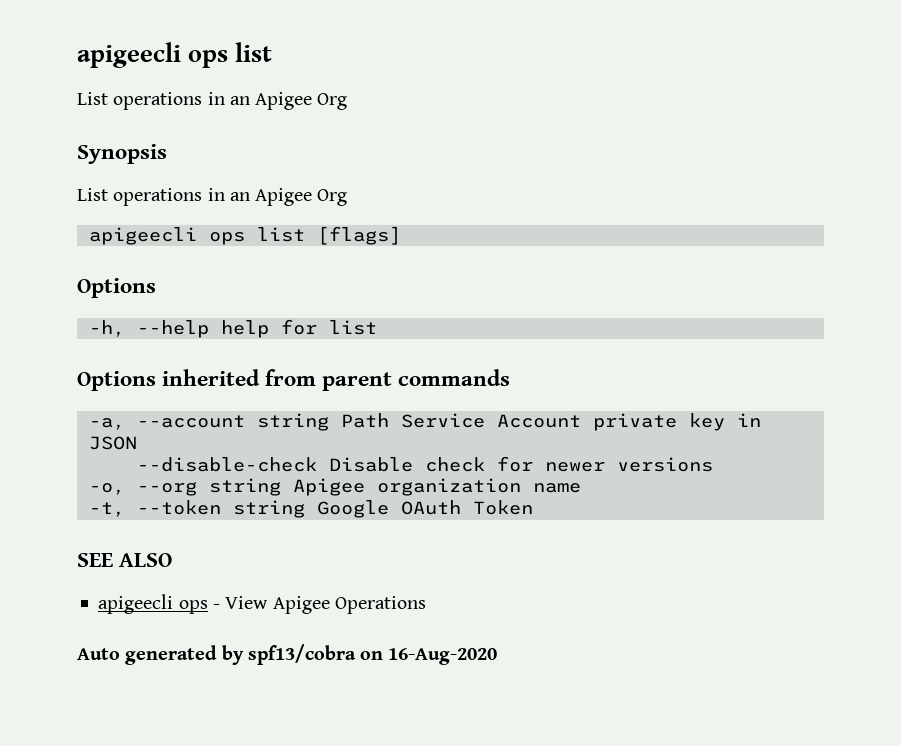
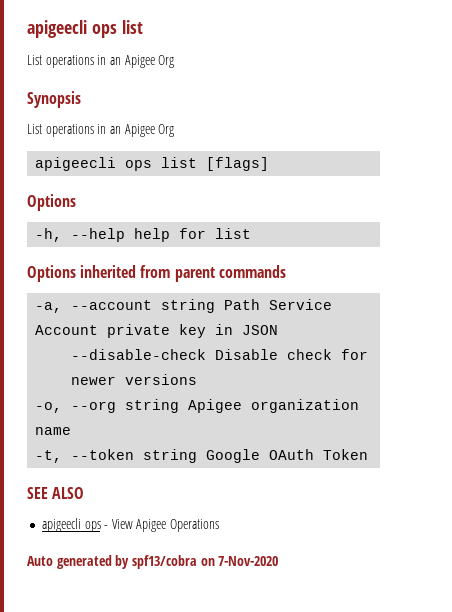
[388,648,498,665] 16-Aug-2020 -> [218,556,279,566] 7-Nov-2020

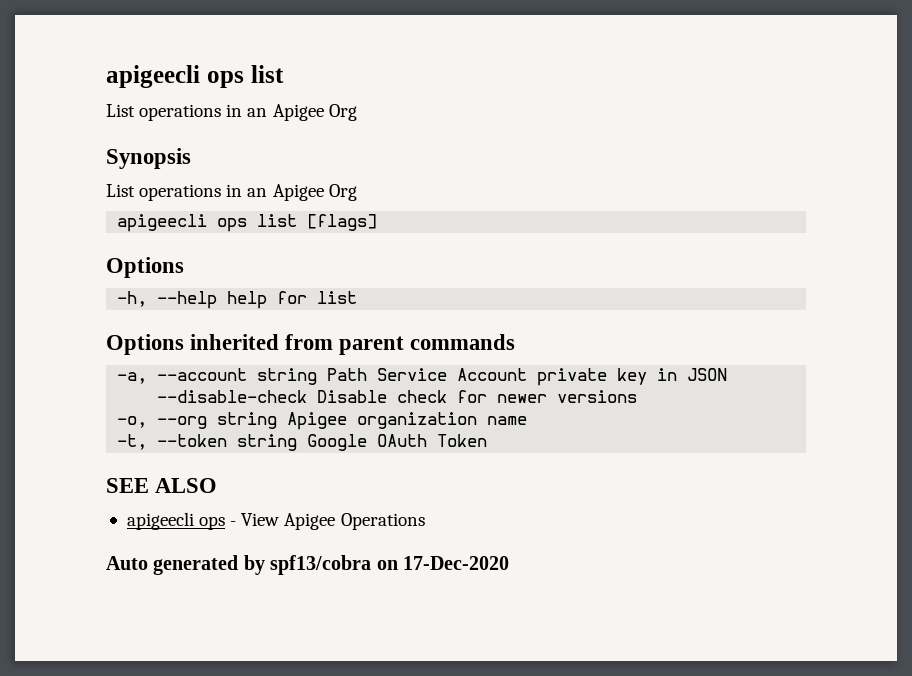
[218,556,279,566] 7-Nov-2020 -> [403,556,509,570] 17-Dec-2020

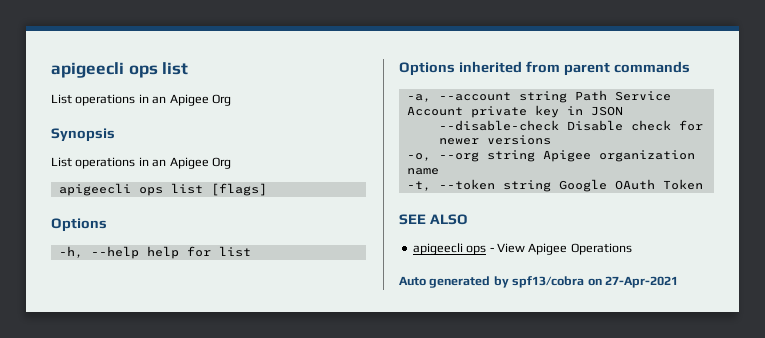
[403,556,509,570] 17-Dec-2020 -> [604,276,678,288] 27-Apr-2021

